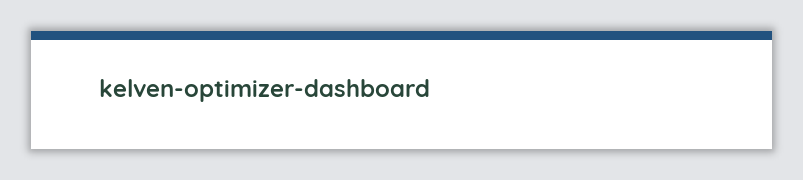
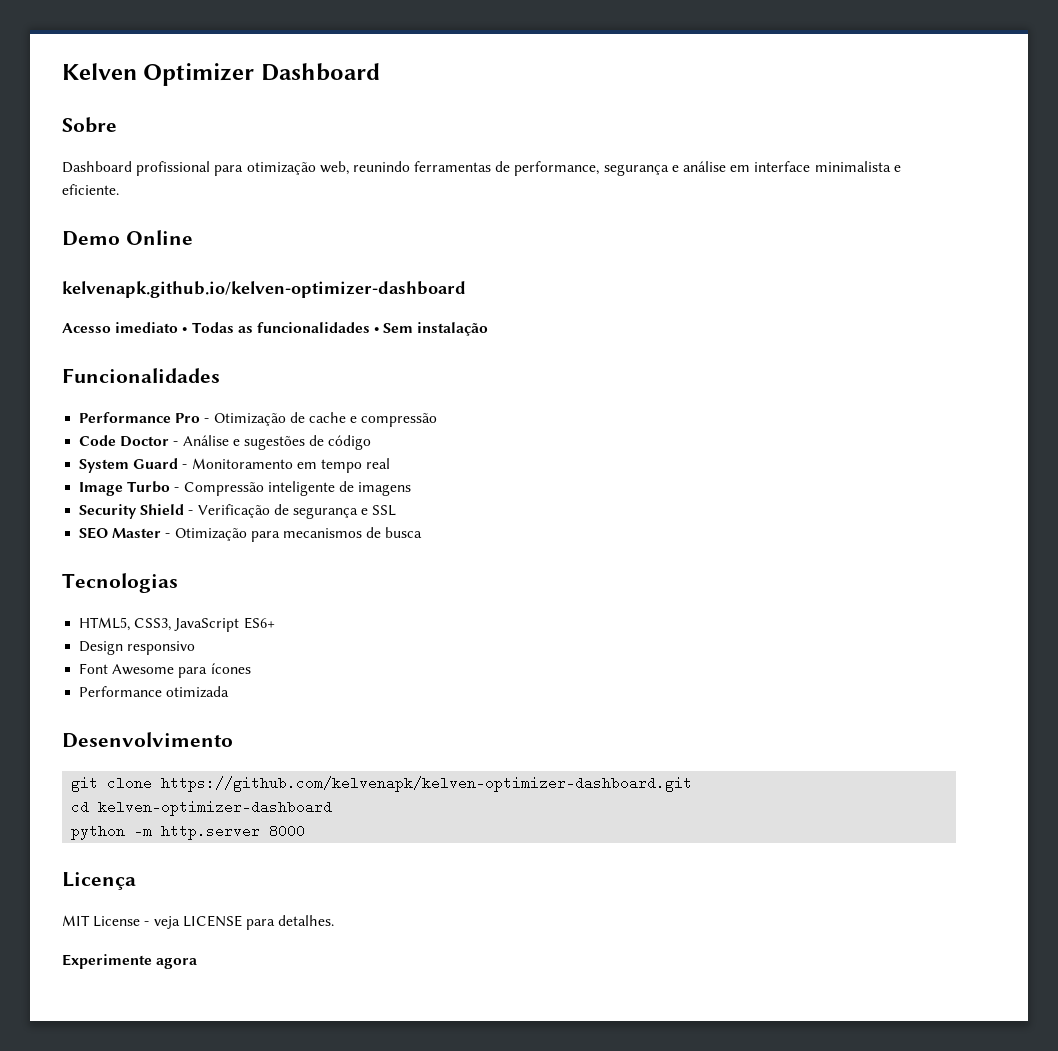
[99,79,430,102] kelven-optimizer-dashboard -> [62,63,380,86] [62,117,117,133] [62,161,901,176] [62,184,119,195] [62,230,193,246] [62,281,466,298] [62,322,489,336] [62,368,220,383] [79,412,438,427] [79,435,372,450] [79,458,391,473] [79,481,412,496] [79,504,397,519] [79,527,423,542] [62,573,178,593] [79,617,275,632] [79,641,196,655] [79,663,251,678] [79,686,230,698] [62,732,233,748] [71,776,693,792] [71,800,333,816] [71,824,306,840] [62,872,136,890] [62,915,335,930] [62,954,198,969] Kelven Optimizer Dashboard // Sobre // Dashboard profissional para otimização web, reunindo ferramentas de performance, segurança e análise em interface minimalista e eficiente. // Demo Online // kelvenapk.github.io/kelven-optimizer-dashboard // Acesso imediato • Todas as funcionalidades • Sem instalação // Funcionalidades // Performance Pro - Otimização de cache e compressão // Code Doctor - Análise e sugestões de código // System Guard - Monitoramento em tempo real // Image Turbo - Compressão inteligente de imagens // Security Shield - Verificação de segurança e SSL // SEO Master - Otimização para mecanismos de busca // Tecnologias // HTML5, CSS3, JavaScript ES6+ // Design responsivo // Font Awesome para ícones // Performance otimizada // Desenvolvimento // git clone https://github.com/kelvenapk/kelven-optimizer-dashboard.git // cd kelven-optimizer-dashboard // python -m http.server 8000 // Licença // MIT License - veja LICENSE para detalhes. // Experimente agora

